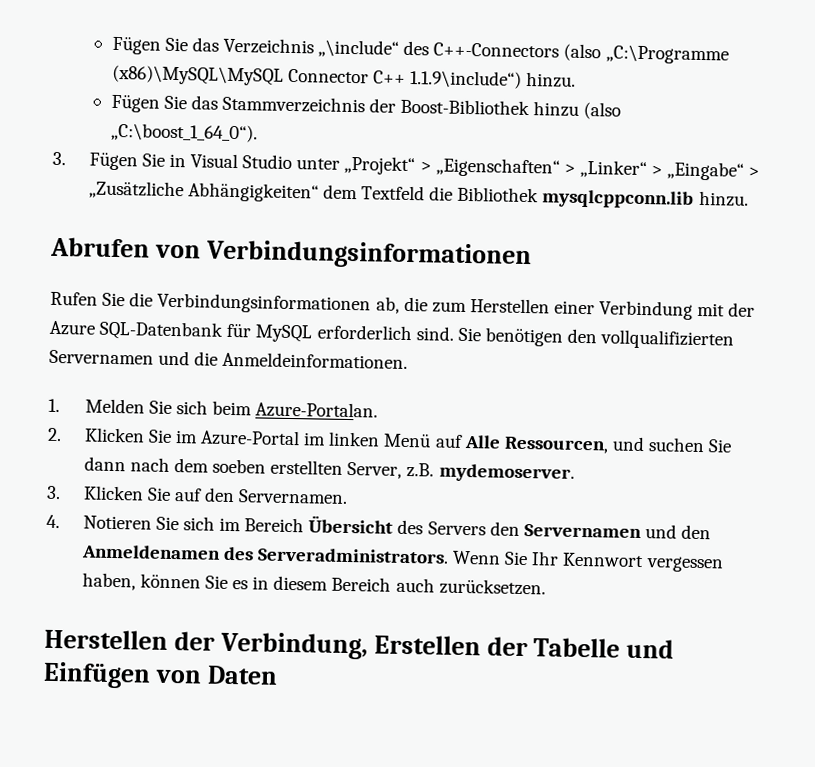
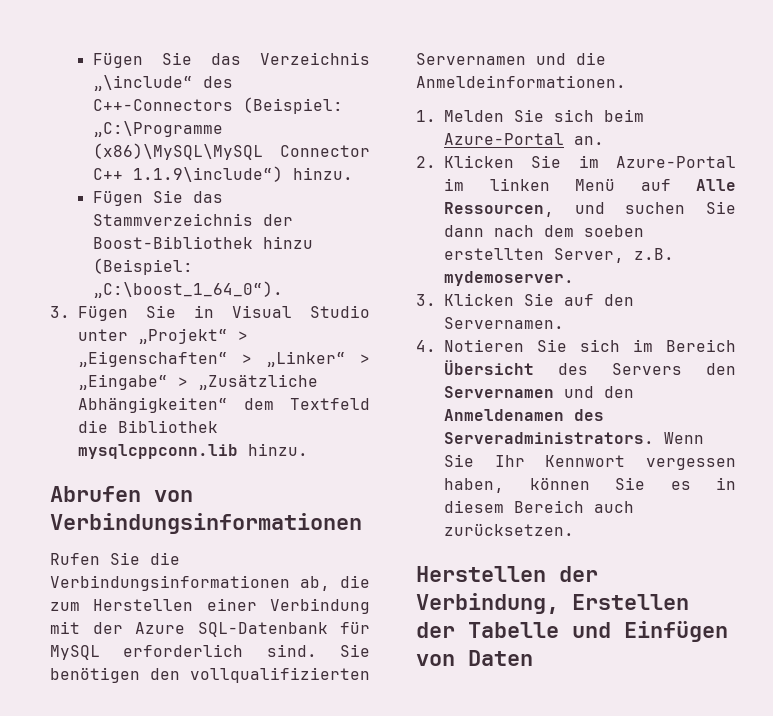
[563,43,602,62] (also -> [242,97,343,114] (Beispiel:
[583,101,622,120] (also -> [92,258,193,275] (Beispiel:
[255,401,379,419] Azure-Portalan. -> [444,133,604,145] Azure-Portal an.

